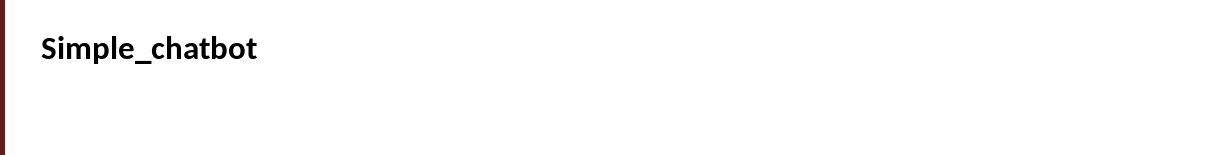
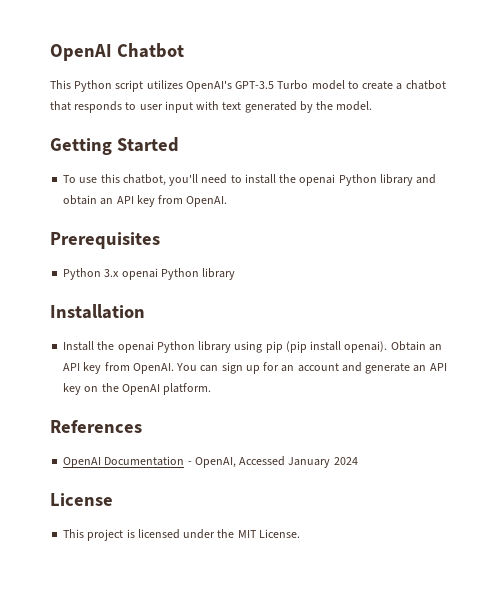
[41,36,257,64] Simple_chatbot -> [50,43,184,61] [50,80,446,92] [50,101,373,113] [50,137,179,155] [63,174,437,186] [63,195,228,207] [50,232,160,249] [63,268,236,280] [50,304,145,319] [63,341,442,353] [63,362,447,374] [63,383,212,395] [50,420,142,433] [63,456,358,468] [50,493,113,506] [63,529,300,541] OpenAI Chatbot // This Python script utilizes OpenAI's GPT-3.5 Turbo model to create a chatbot that responds to user input with text generated by the model. // Getting Started // To use this chatbot, you'll need to install the openai Python library and obtain an API key from OpenAI. // Prerequisites // Python 3.x openai Python library // Installation // Install the openai Python library using pip (pip install openai). Obtain an API key from OpenAI. You can sign up for an account and generate an API key on the OpenAI platform. // References // OpenAI Documentation - OpenAI, Accessed January 2024 // License // This project is licensed under the MIT License.

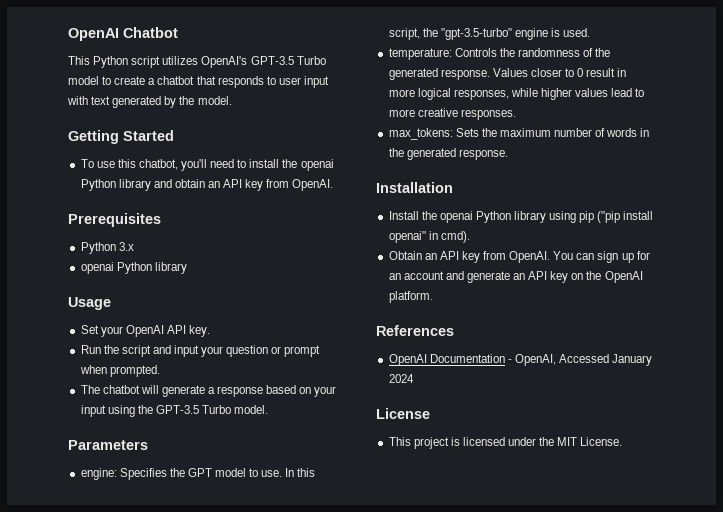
[121,268,236,280] openai Python library -> [80,262,187,274] [68,297,111,310] [80,325,211,337] [80,345,321,357] [79,365,160,377] [80,385,337,397] [80,405,269,417] [68,440,148,450] [80,468,316,480] [388,28,591,40] [388,48,611,60] [388,68,627,80] [388,88,645,100] [388,108,516,120] [388,128,650,140] [388,148,508,160] // openai Python library // Usage // Set your OpenAI API key. // Run the script and input your question or prompt when prompted. // The chatbot will generate a response based on your input using the GPT-3.5 Turbo model. // Parameters // engine: Specifies the GPT model to use. In this script, the "gpt-3.5-turbo" engine is used. // temperature: Controls the randomness of the generated response. Values closer to 0 result in more logical responses, while higher values lead to more creative responses. // max_tokens: Sets the maximum number of words in the generated response.
[285,341,388,353] (pip install openai). -> [597,211,654,223] [388,231,470,243] ("pip install openai" in cmd). //

